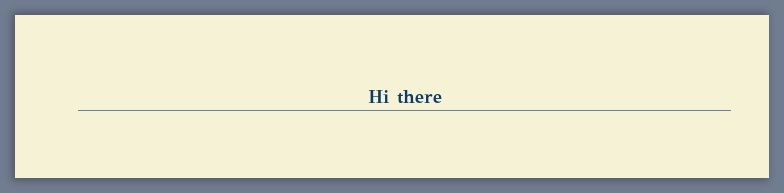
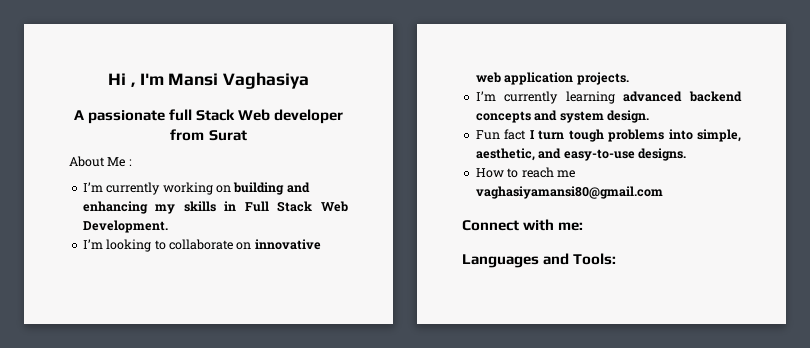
[396,90,442,104] there -> [130,72,309,89] [73,109,344,124] [170,129,247,141] [69,156,132,167] [82,182,310,195] [82,201,348,214] [82,220,168,233] [82,239,321,252] [475,72,629,85] [475,91,742,104] [475,110,649,123] [475,129,741,142] [475,148,686,161] [475,167,575,178] [475,186,663,199] [462,219,584,231] [462,253,617,268] , I'm Mansi Vaghasiya // A passionate full Stack Web developer from Surat // About Me : // I’m currently working on building and enhancing my skills in Full Stack Web Development. // I’m looking to collaborate on innovative web application projects. // I’m currently learning advanced backend concepts and system design. // Fun fact I turn tough problems into simple, aesthetic, and easy-to-use designs. // How to reach me vaghasiyamansi80@gmail.com // Connect with me: // Languages and Tools:

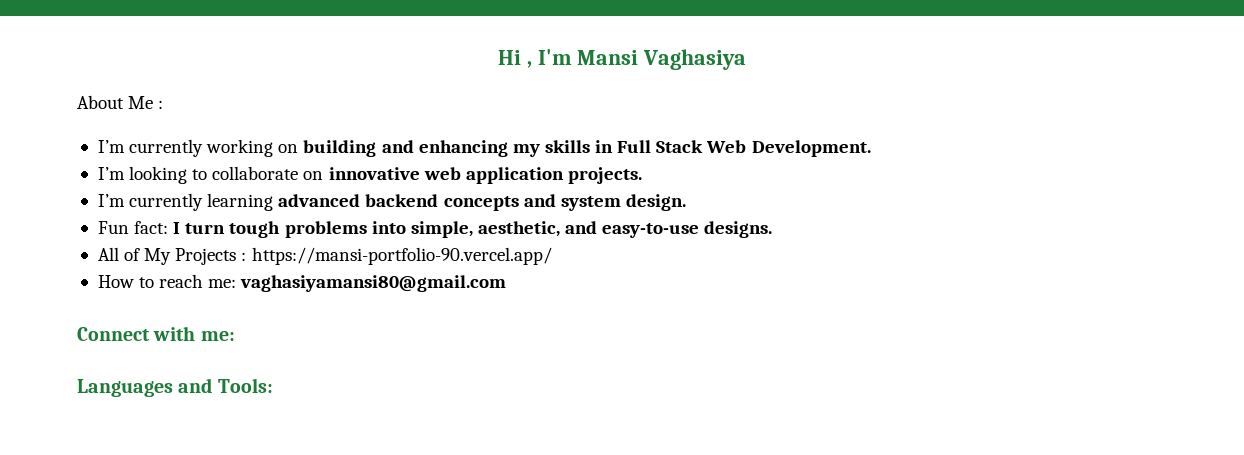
[73,109,344,124] [170,129,247,141] // A passionate full Stack Web developer from Surat -> (747, 59) none
[504,129,527,140] fact -> [134,221,169,234] fact:
(686, 154) none -> [97,247,552,265] // All of My Projects : https://mansi-portfolio-90.vercel.app/
[556,170,575,178] me -> [208,279,237,288] me:

